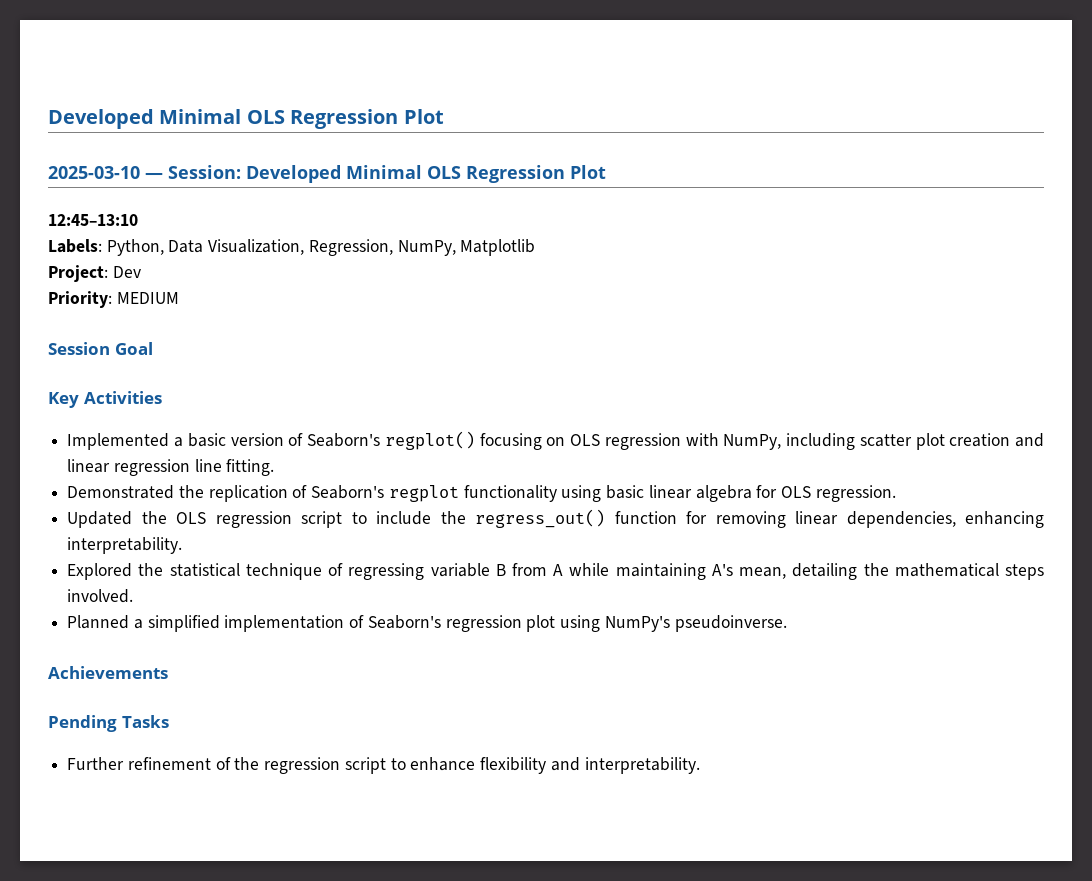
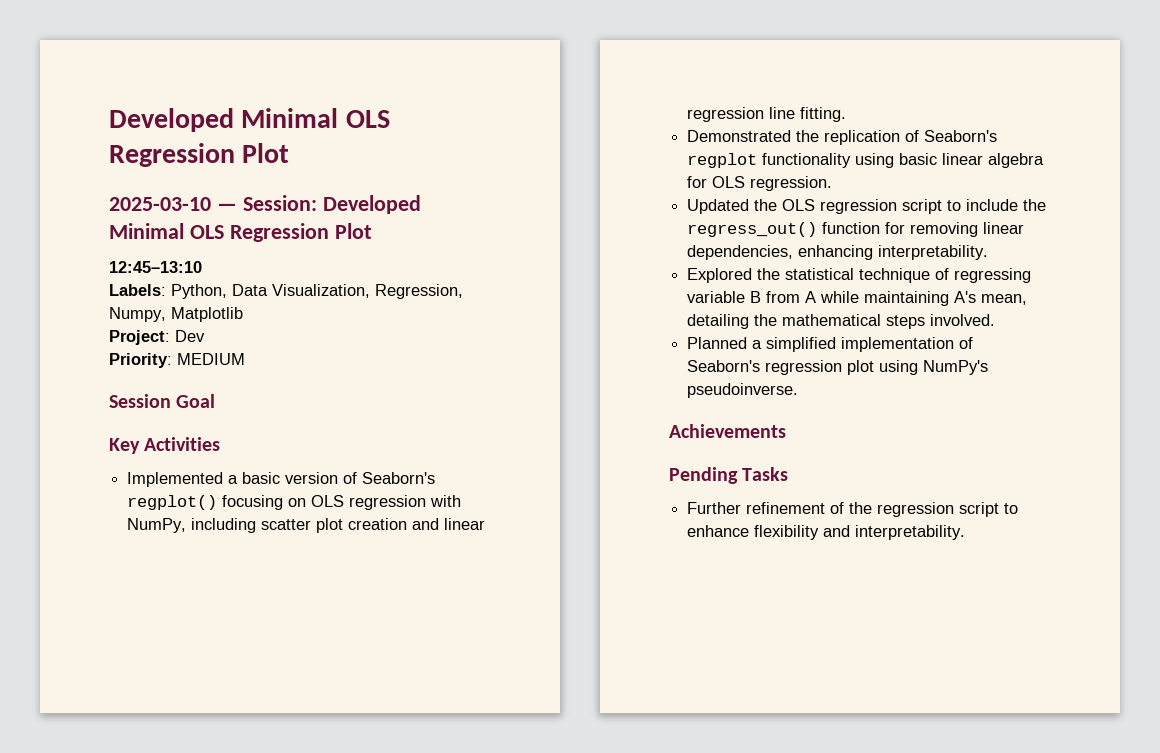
[397,240,456,256] NumPy, -> [109,307,166,322] Numpy,

